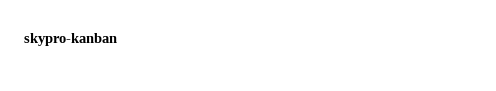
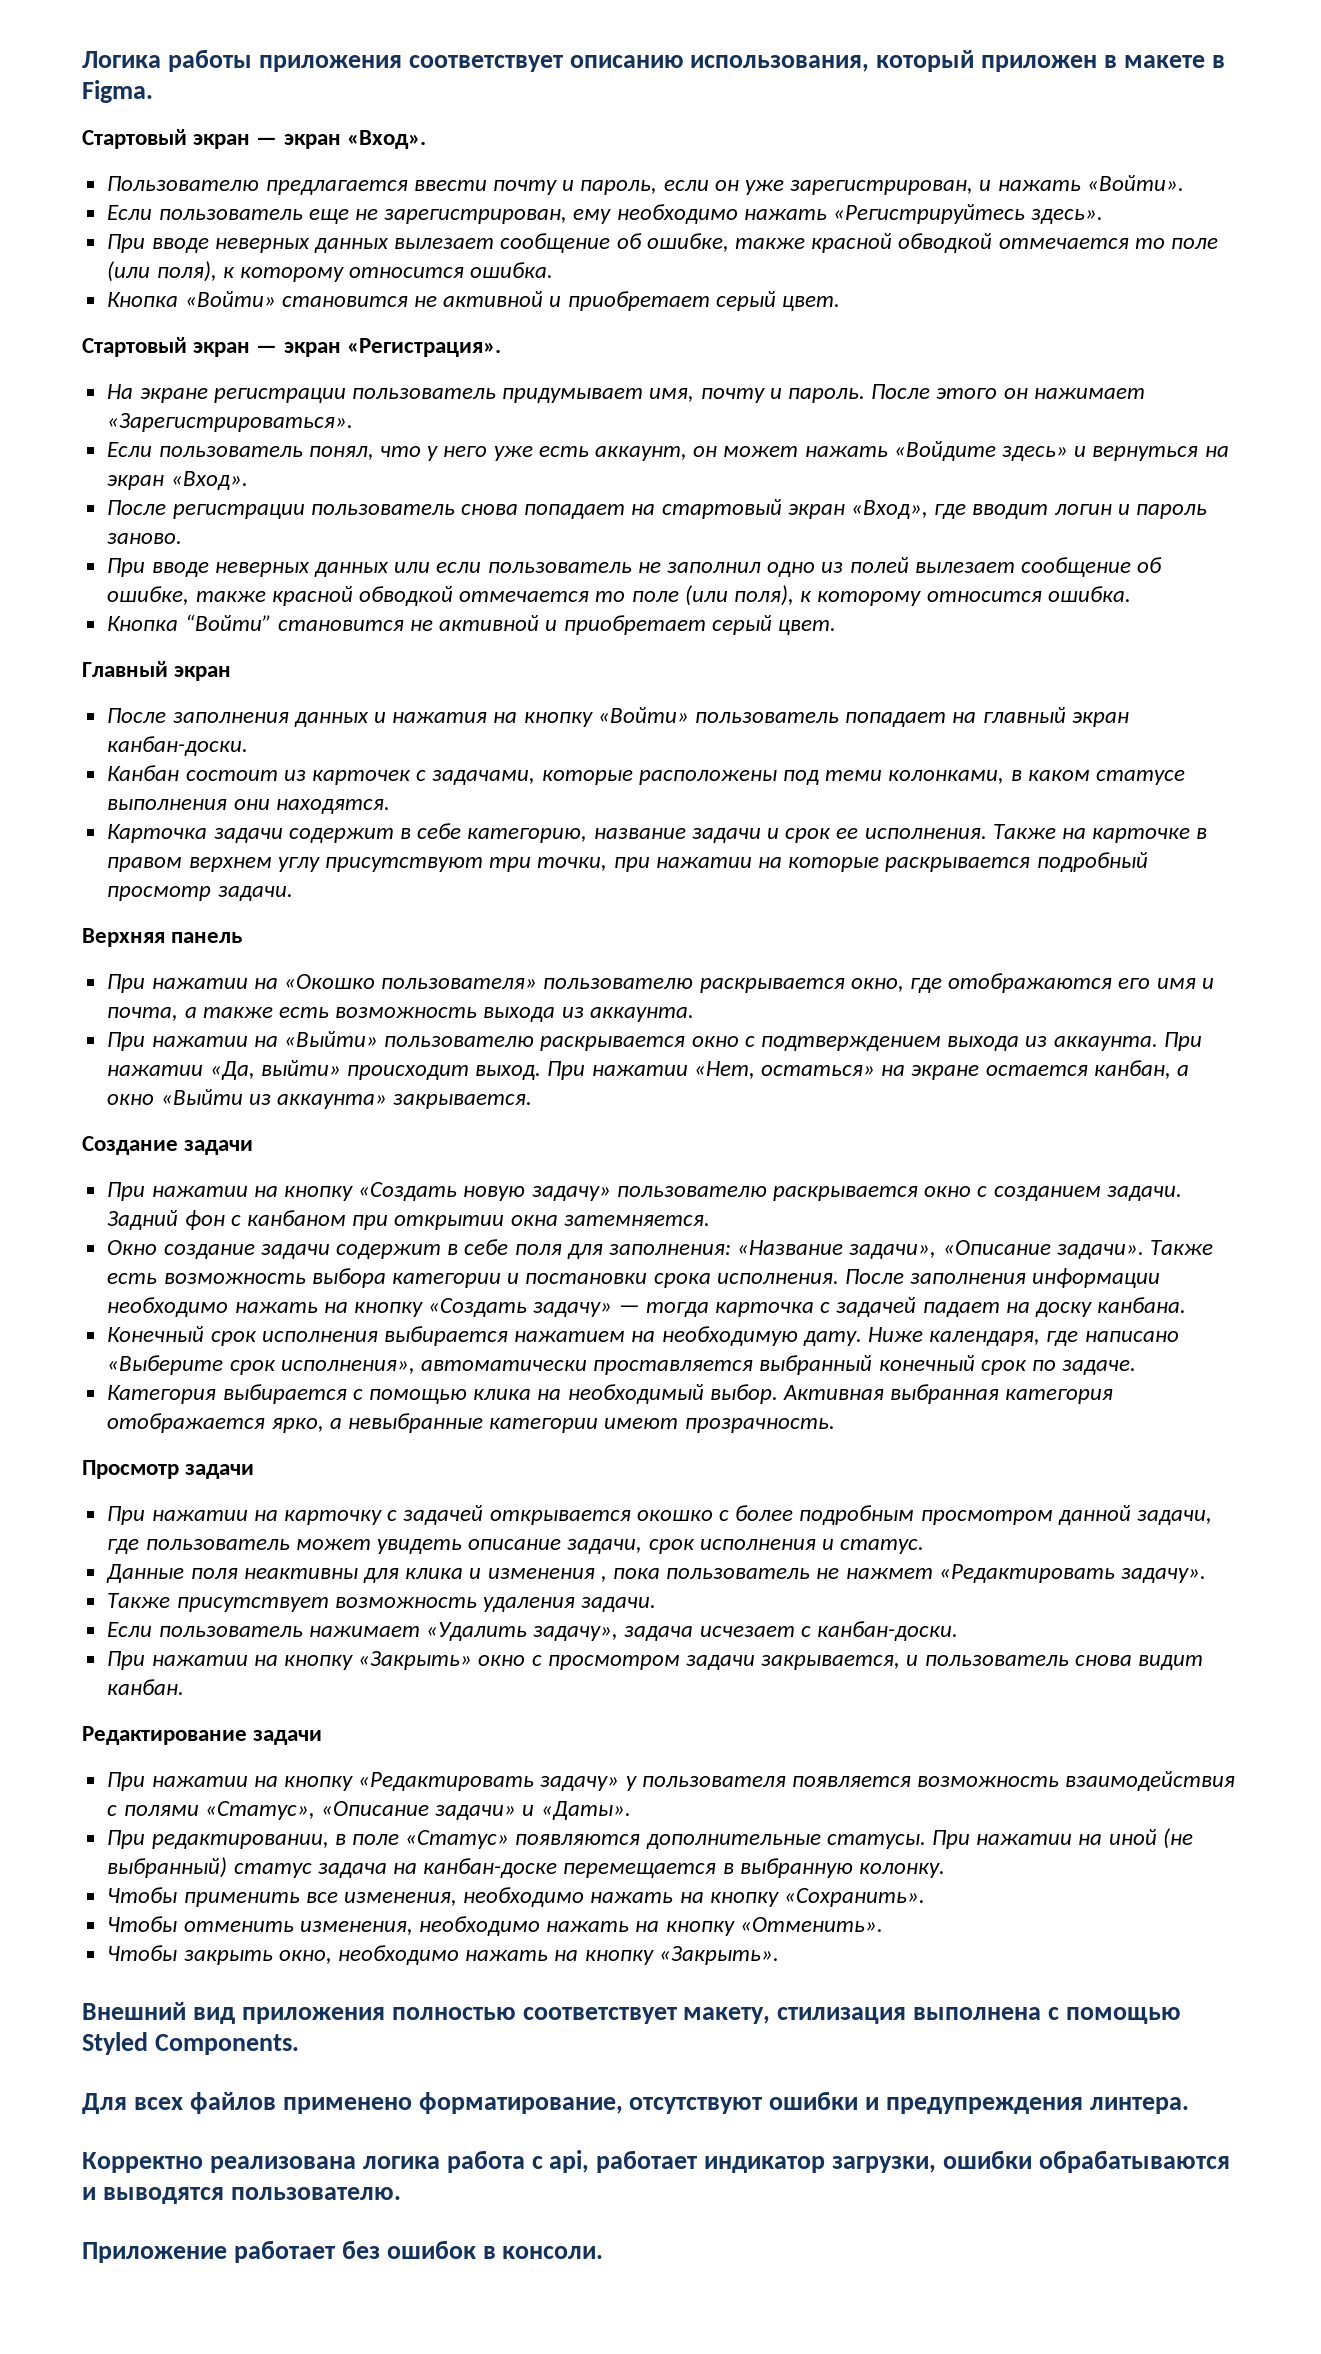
[24,33,117,46] skypro-kanban -> [82,49,1225,72] [82,80,153,103] [82,129,426,149] [107,175,1184,195] [107,204,1104,224] [107,233,1219,253] [107,261,554,282] [107,291,840,311] [82,337,501,357] [107,384,1145,403] [107,413,354,432] [107,441,1229,461] [107,471,248,490] [107,499,1208,519] [107,533,183,544] [107,557,1163,577] [107,585,1131,606] [107,614,836,635] [82,661,232,681] [107,707,1129,727] [107,736,249,756] [107,765,1186,785] [107,799,390,814] [107,823,1208,843] [107,852,1148,872] [107,886,293,901] [82,928,243,947] [107,973,1214,993] [107,1007,694,1022] [107,1031,1202,1051] [107,1060,1190,1080] [107,1089,533,1109] [82,1136,254,1155] [107,1182,1182,1201] [107,1210,710,1230] [107,1239,1214,1259] [107,1268,1161,1288] [107,1297,1187,1317] [107,1326,1179,1346] [107,1355,1137,1375] [107,1384,1114,1404] [107,1413,835,1433] [82,1460,255,1479] [107,1505,1213,1525] [107,1539,925,1554] [106,1564,1207,1583] [107,1593,657,1612] [107,1621,958,1641] [107,1651,1204,1670] [107,1679,185,1695] [82,1726,323,1745] [107,1771,1236,1791] [107,1801,631,1820] [107,1828,1193,1849] [107,1857,945,1878] [107,1887,925,1907] [107,1916,883,1936] [107,1945,779,1965] [82,2002,1181,2024] [82,2032,299,2055] [82,2091,1189,2114] [82,2150,1230,2173] [82,2187,401,2204] [82,2240,604,2263] Логика работы приложения соответствует описанию использования, который приложен в макете в Figma. // Стартовый экран — экран «Вход». // Пользователю предлагается ввести почту и пароль, если он уже зарегистрирован, и нажать «Войти». // Если пользователь еще не зарегистрирован, ему необходимо нажать «Регистрируйтесь здесь». // При вводе неверных данных вылезает сообщение об ошибке, также красной обводкой отмечается то поле (или поля), к которому относится ошибка. // Кнопка «Войти» становится не активной и приобретает серый цвет. // Стартовый экран — экран «Регистрация». // На экране регистрации пользователь придумывает имя, почту и пароль. После этого он нажимает «Зарегистрироваться». // Если пользователь понял, что у него уже есть аккаунт, он может нажать «Войдите здесь» и вернуться на экран «Вход». // После регистрации пользователь снова попадает на стартовый экран «Вход», где вводит логин и пароль заново. // При вводе неверных данных или если пользователь не заполнил одно из полей вылезает сообщение об ошибке, также красной обводкой отмечается то поле (или поля), к которому относится ошибка. // Кнопка “Войти” становится не активной и приобретает серый цвет. // Главный экран // После заполнения данных и нажатия на кнопку «Войти» пользователь попадает на главный экран канбан-доски. // Канбан состоит из карточек с задачами, которые расположены под теми колонками, в каком статусе выполнения они находятся. // Карточка задачи содержит в себе категорию, название задачи и срок ее исполнения. Также на карточке в правом верхнем углу присутствуют три точки, при нажатии на которые раскрывается подробный просмотр задачи. // Верхняя панель // При нажатии на «Окошко пользователя» пользователю раскрывается окно, где отображаются его имя и почта, а также есть возможность выхода из аккаунта. // При нажатии на «Выйти» пользователю раскрывается окно с подтверждением выхода из аккаунта. При нажатии «Да, выйти» происходит выход. При нажатии «Нет, остаться» на экране остается канбан, а окно «Выйти из аккаунта» закрывается. // Создание задачи // При нажатии на кнопку «Создать новую задачу» пользователю раскрывается окно с созданием задачи. Задний фон с канбаном при открытии окна затемняется. // Окно создание задачи содержит в себе поля для заполнения: «Название задачи», «Описание задачи». Также есть возможность выбора категории и постановки срока исполнения. После заполнения информации необходимо нажать на кнопку «Создать задачу» — тогда карточка с задачей падает на доску канбана. // Конечный срок исполнения выбирается нажатием на необходимую дату. Ниже календаря, где написано «Выберите срок исполнения», автоматически проставляется выбранный конечный срок по задаче. // Категория выбирается с помощью клика на необходимый выбор. Активная выбранная категория отображается ярко, а невыбранные категории имеют прозрачность. // Просмотр задачи // При нажатии на карточку с задачей открывается окошко с более подробным просмотром данной задачи, где пользователь может увидеть описание задачи, срок исполнения и статус. // Данные поля неактивны для клика и изменения , пока пользователь не нажмет «Редактировать задачу». // Также присутствует возможность удаления задачи. // Если пользователь нажимает «Удалить задачу», задача исчезает с канбан-доски. // При нажатии на кнопку «Закрыть» окно с просмотром задачи закрывается, и пользователь снова видит канбан. // Редактирование задачи // При нажатии на кнопку «Редактировать задачу» у пользователя появляется возможность взаимодействия с полями «Статус», «Описание задачи» и «Даты». // При редактировании, в поле «Статус» появляются дополнительные статусы. При нажатии на иной (не выбранный) статус задача на канбан-доске перемещается в выбранную колонку. // Чтобы применить все изменения, необходимо нажать на кнопку «Сохранить». // Чтобы отменить изменения, необходимо нажать на кнопку «Отменить». // Чтобы закрыть окно, необходимо нажать на кнопку «Закрыть». // Внешний вид приложения полностью соответствует макету, стилизация выполнена с помощью Styled Components. // Для всех файлов применено форматирование, отсутствуют ошибки и предупреждения линтера. // Корректно реализована логика работа с api, работает индикатор загрузки, ошибки обрабатываются и выводятся пользователю. // Приложение работает без ошибок в консоли.

